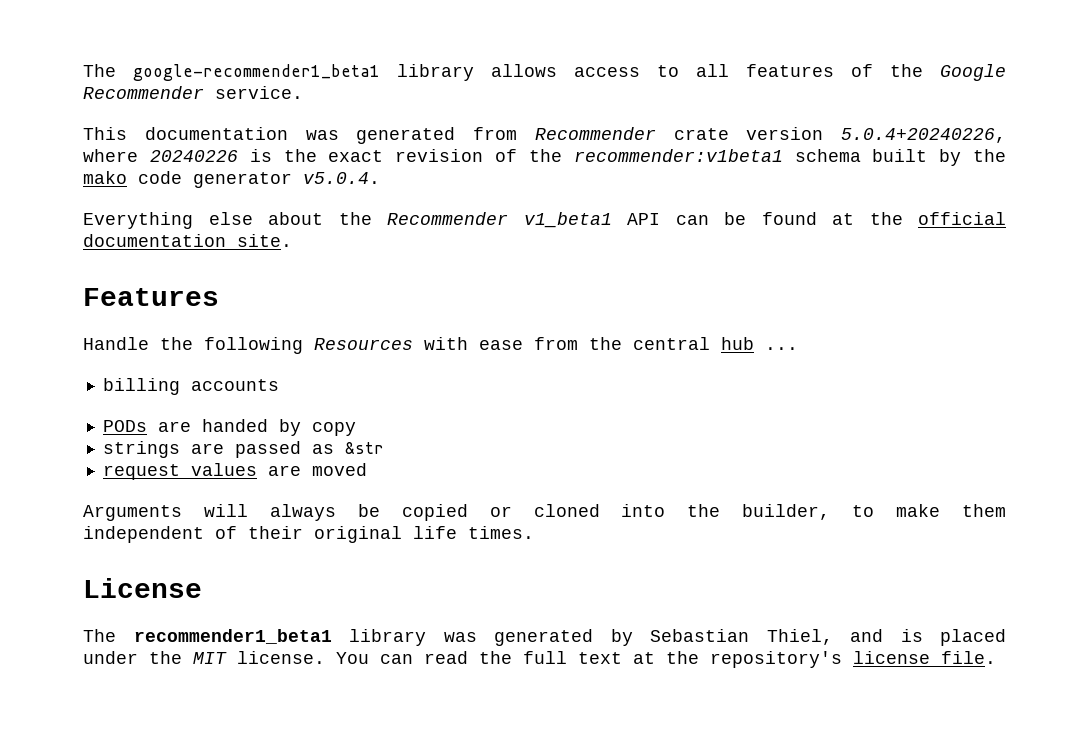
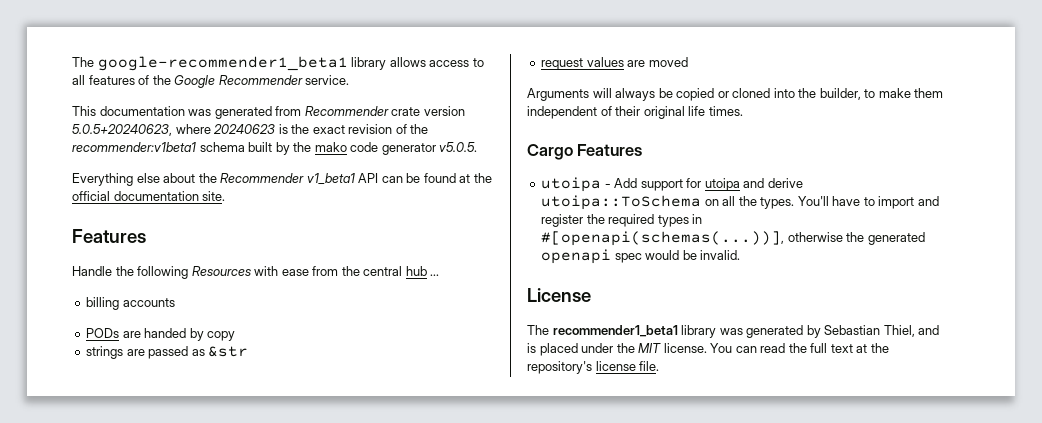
[841,128,1006,143] [83,149,238,162] 5.0.4+20240226, where 20240226 -> [72,124,276,136] 5.0.5+20240623, where 20240623
[303,172,380,184] v5.0.4. -> [439,142,478,152] v5.0.5.
(534, 532) none -> [527,144,643,160] [541,177,803,192] [541,195,939,210] [541,214,703,227] [541,231,925,246] [541,249,741,264] // Cargo Features // utoipa - Add support for utoipa and derive utoipa::ToSchema on all the types. You'll have to import and register the required types in #[openapi(schemas(...))], otherwise the generated openapi spec would be invalid.

